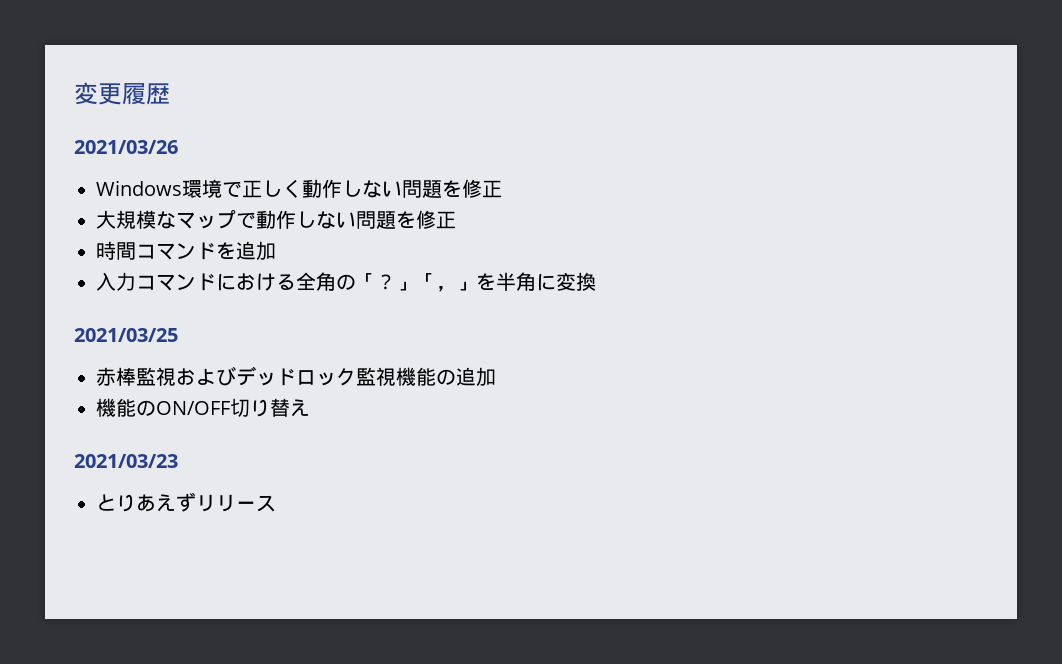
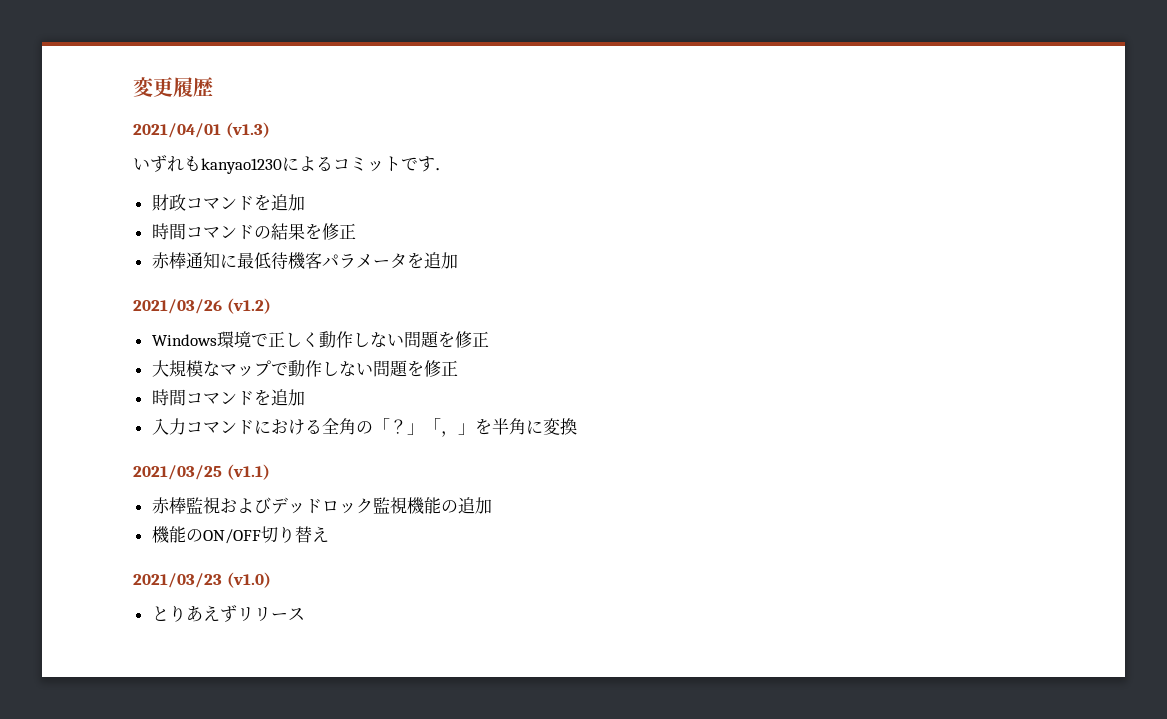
(170, 94) none -> [133,122,270,138] [133,155,452,174] [151,194,305,211] [151,223,356,240] [151,252,458,269] // 2021/04/01 (v1.3) // いずれもkanyao1230によるコミットです． // 財政コマンドを追加 // 時間コマンドの結果を修正 // 赤棒通知に最低待機客パラメータを追加
(178, 147) none -> [226,298,271,314] (v1.2)
(178, 335) none -> [226,464,270,480] (v1.1)
(178, 461) none -> [226,572,271,588] (v1.0)

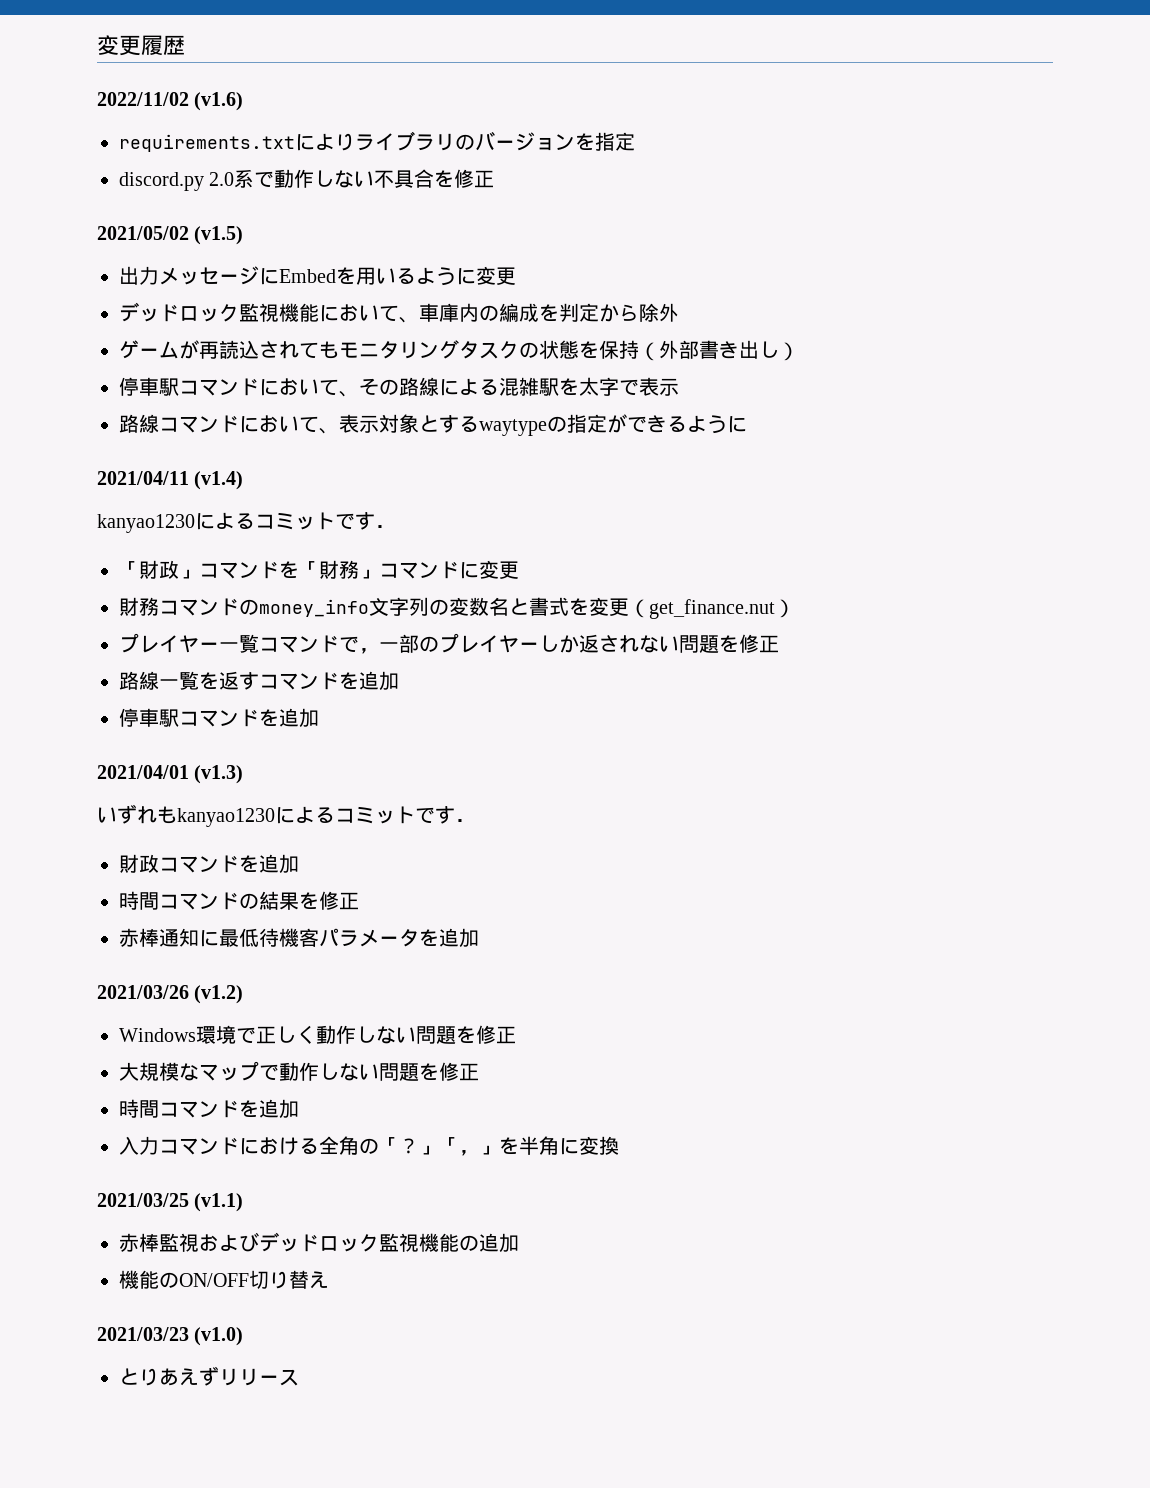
(213, 87) none -> [97,92,244,111] [119,131,635,152] [119,169,495,191] [97,226,244,245] [119,266,516,286] [119,302,679,323] [119,340,799,361] [119,377,679,397] [119,414,747,436] [97,471,244,490] [97,512,395,533] [119,560,519,579] [119,597,795,619] [119,633,779,654] [119,671,399,691] [119,708,319,728] // 2022/11/02 (v1.6) // requirements.txtによりライブラリのバージョンを指定 // discord.py 2.0系で動作しない不具合を修正 // 2021/05/02 (v1.5) // 出力メッセージにEmbedを用いるように変更 // デッドロック監視機能において、車庫内の編成を判定から除外 // ゲームが再読込されてもモニタリングタスクの状態を保持（外部書き出し） // 停車駅コマンドにおいて、その路線による混雑駅を太字で表示 // 路線コマンドにおいて、表示対象とするwaytypeの指定ができるように // 2021/04/11 (v1.4) // kanyao1230によるコミットです． // 「財政」コマンドを「財務」コマンドに変更 // 財務コマンドのmoney_info文字列の変数名と書式を変更（get_finance.nut） // プレイヤー一覧コマンドで，一部のプレイヤーしか返されない問題を修正 // 路線一覧を返すコマンドを追加 // 停車駅コマンドを追加

